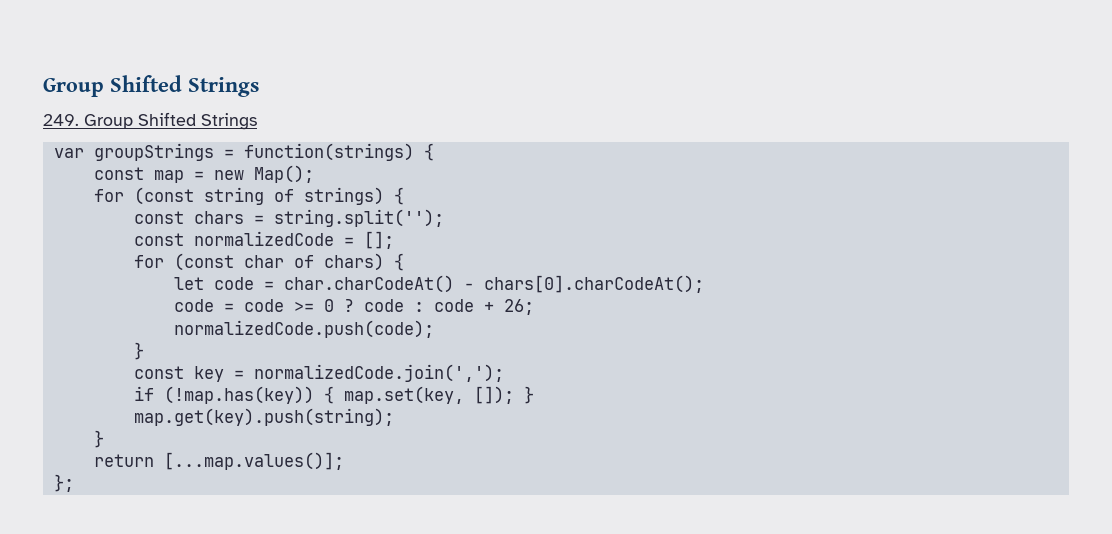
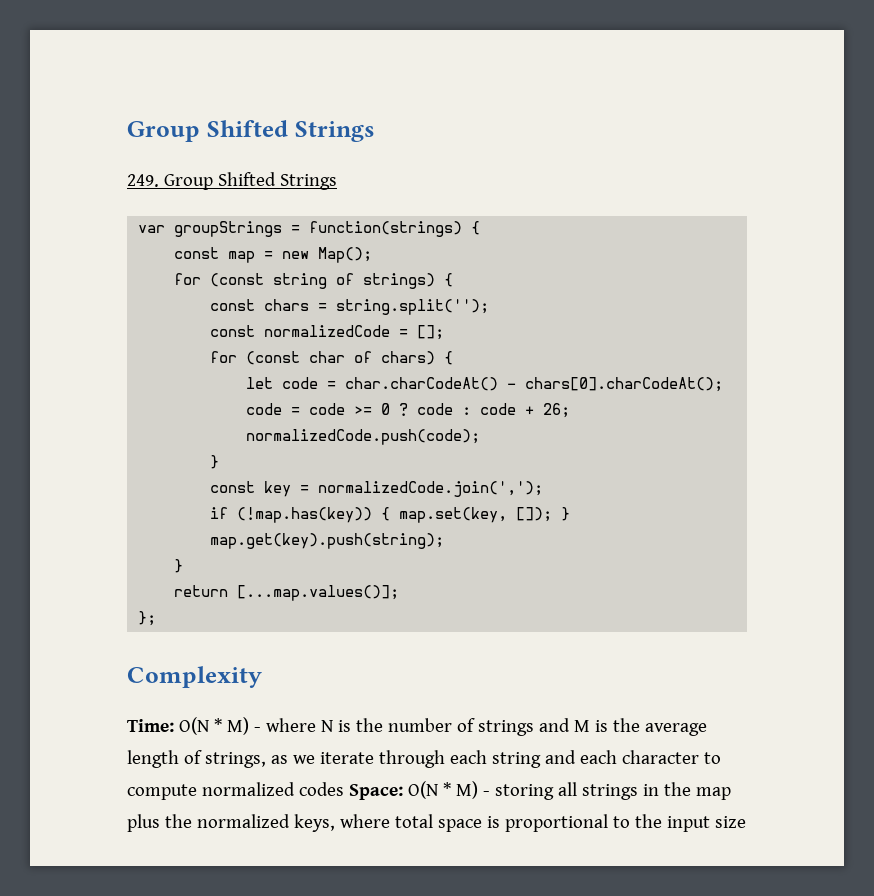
(74, 483) none -> [127,666,262,688] [127,717,707,736] [127,750,721,768] [127,781,731,800] [127,814,746,832] // Complexity // Time: O(N * M) - where N is the number of strings and M is the average length of strings, as we iterate through each string and each character to compute normalized codes Space: O(N * M) - storing all strings in the map plus the normalized keys, where total space is proportional to the input size

